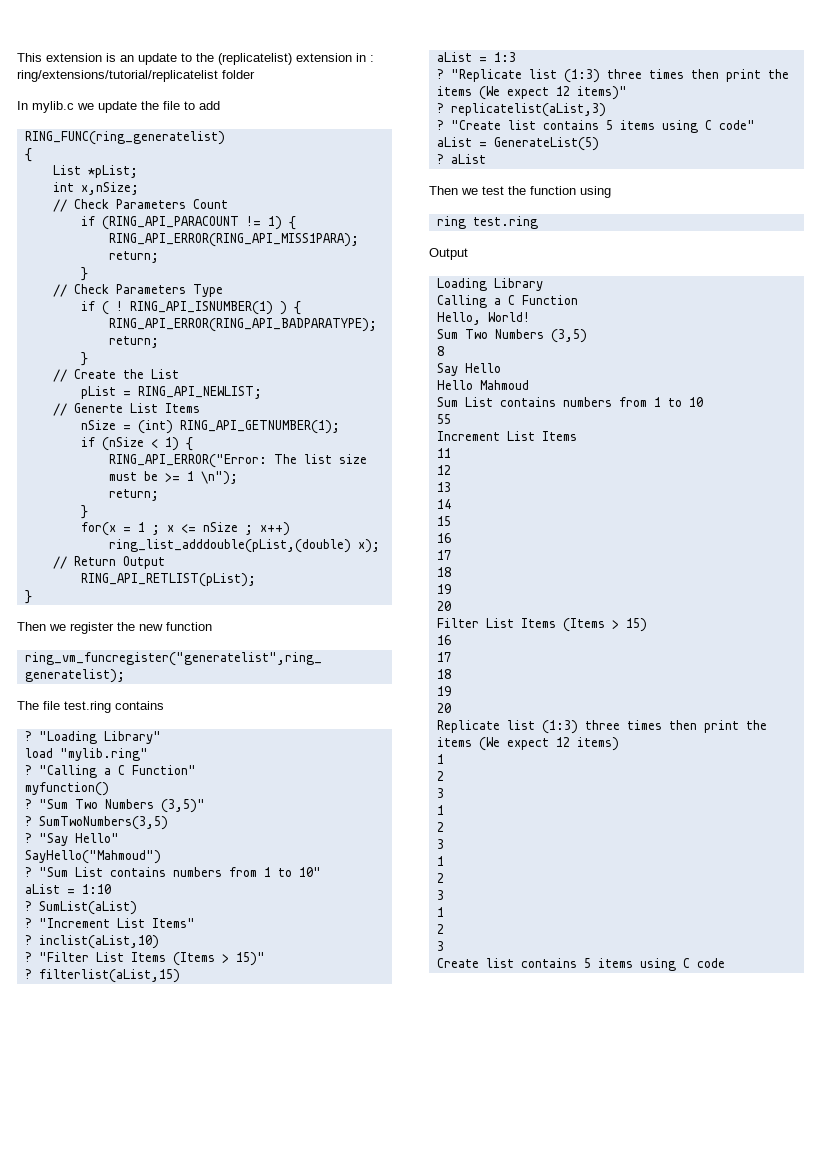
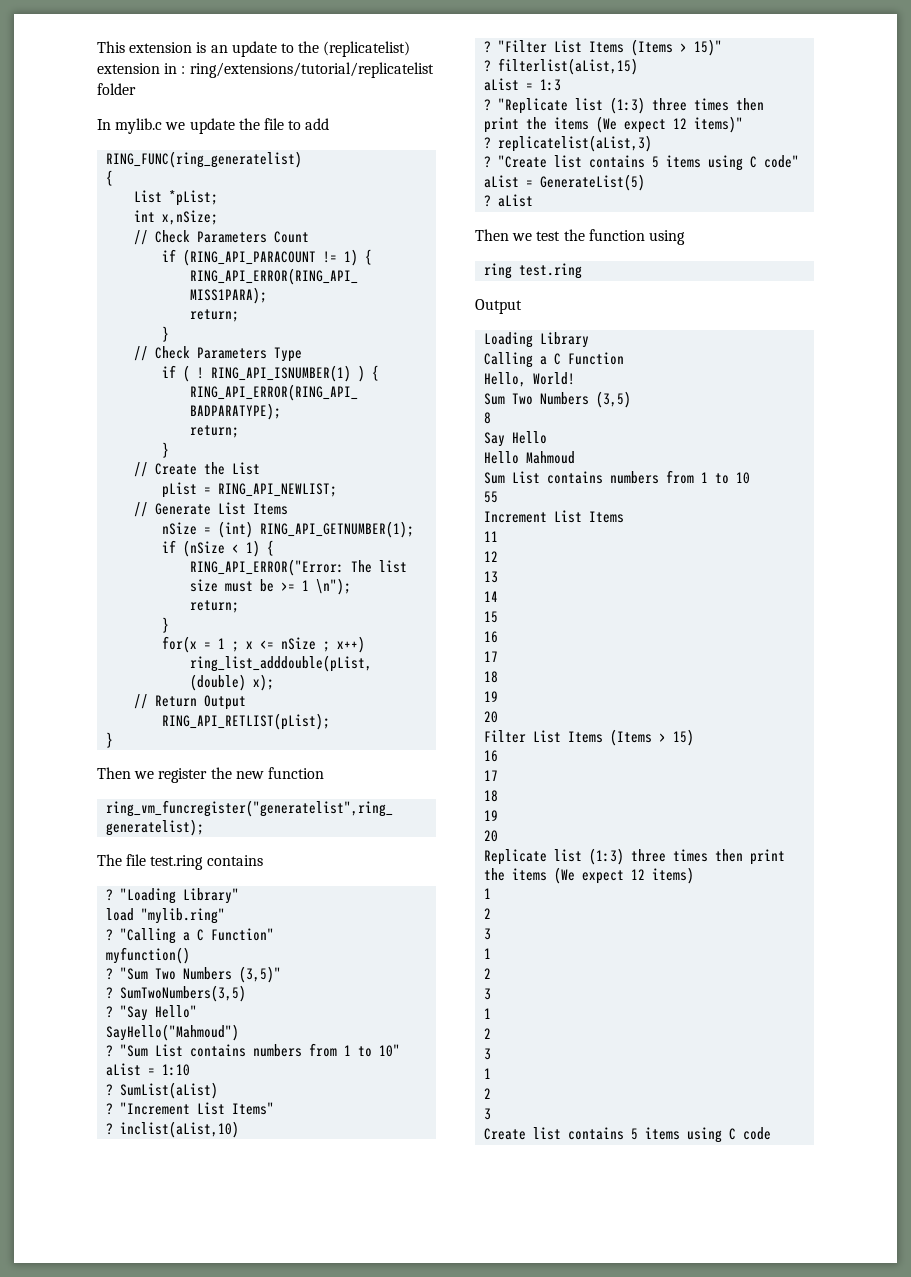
[73,403,123,413] Generte -> [155,503,212,515] Generate

